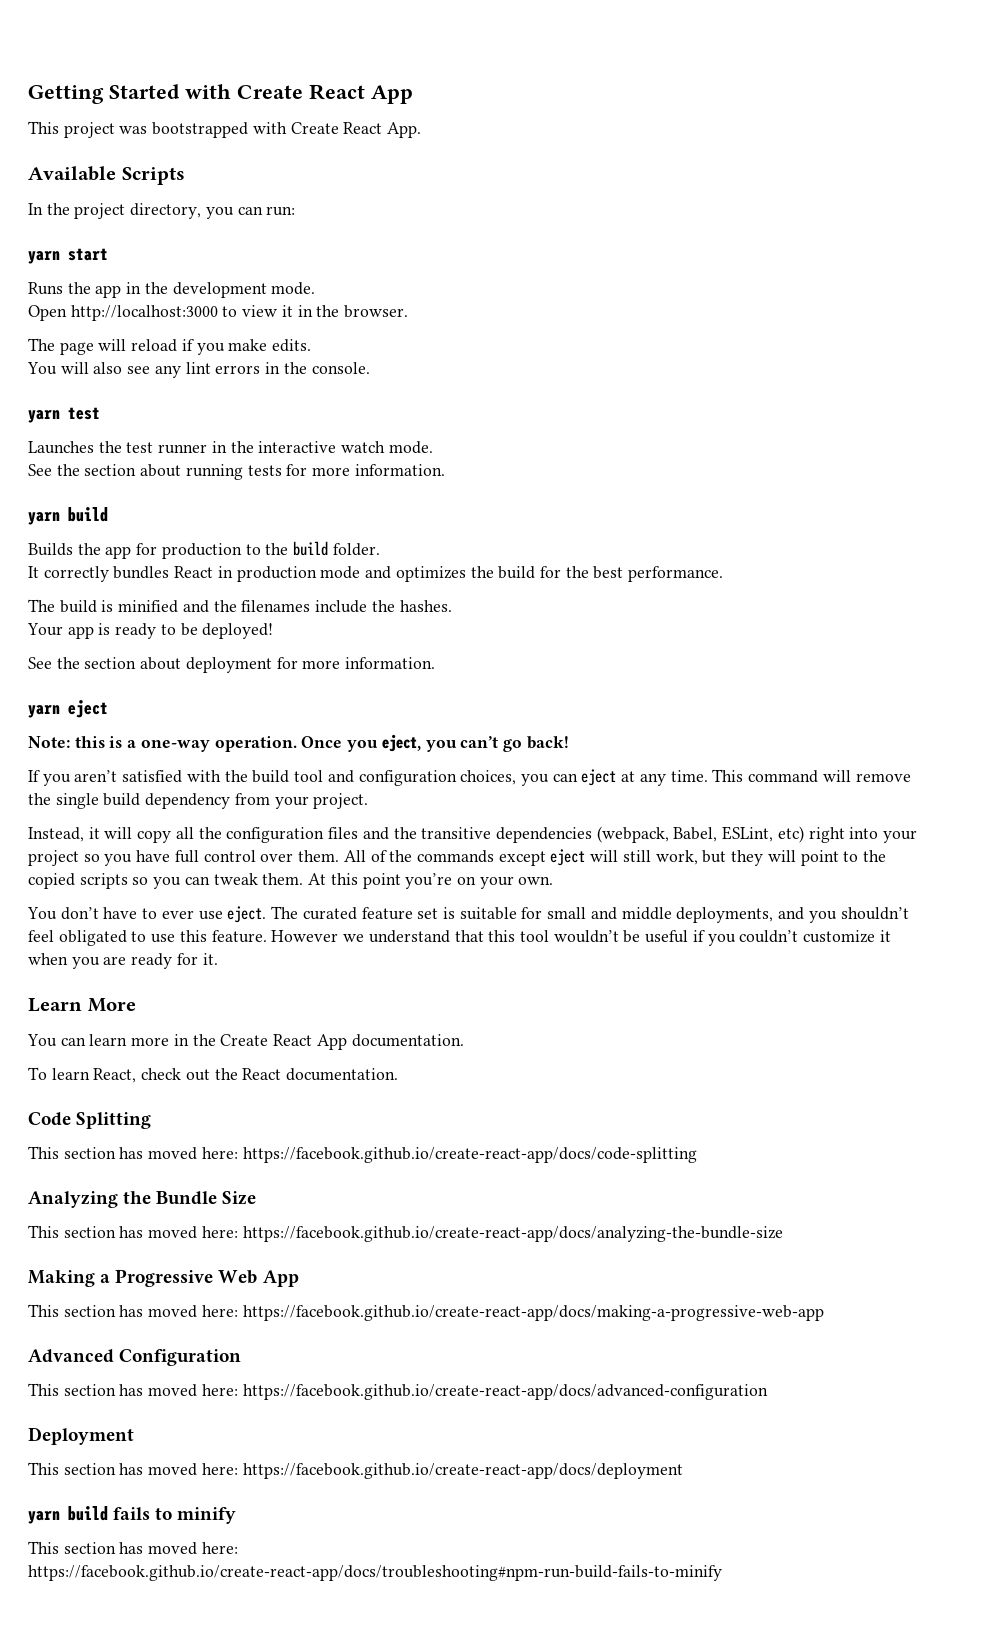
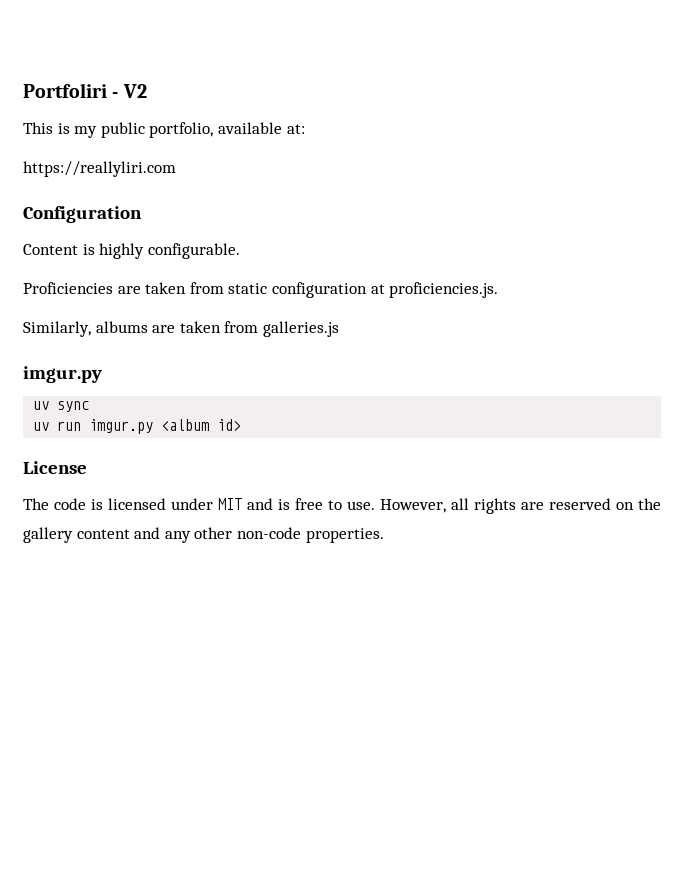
[28,84,413,104] [28,121,422,138] [28,166,185,185] [28,203,296,219] [28,248,108,264] [28,282,316,298] [28,305,409,321] [28,338,312,355] [27,362,370,378] [28,407,100,423] [28,441,433,454] [28,464,445,480] [28,507,108,525] [28,541,380,559] [28,566,724,582] [28,599,452,613] [27,623,274,639] [28,657,436,673] [28,700,108,718] [28,734,569,752] [28,769,911,786] [28,793,369,809] [28,826,918,843] [28,849,886,866] [28,873,554,889] [27,906,909,923] [28,930,891,946] [28,953,218,969] [28,998,136,1012] [27,1034,464,1050] [28,1067,399,1083] [28,1112,152,1129] [28,1146,697,1163] [28,1191,257,1208] [28,1225,783,1242] [28,1269,299,1287] [28,1304,824,1321] [28,1349,242,1366] [28,1383,768,1400] [28,1427,134,1445] [28,1462,683,1479] [28,1506,237,1524] [28,1541,238,1555] [28,1565,722,1581] Getting Started with Create React App // This project was bootstrapped with Create React App. // Available Scripts // In the project directory, you can run: // yarn start // Runs the app in the development mode. // Open http://localhost:3000 to view it in the browser. // The page will reload if you make edits. // You will also see any lint errors in the console. // yarn test // Launches the test runner in the interactive watch mode. // See the section about running tests for more information. // yarn build // Builds the app for production to the build folder. // It correctly bundles React in production mode and optimizes the build for the best performance. // The build is minified and the filenames include the hashes. // Your app is ready to be deployed! // See the section about deployment for more information. // yarn eject // Note: this is a one-way operation. Once you eject, you can’t go back! // If you aren’t satisfied with the build tool and configuration choices, you can eject at any time. This command will remove the single build dependency from your project. // Instead, it will copy all the configuration files and the transitive dependencies (webpack, Babel, ESLint, etc) right into your project so you have full control over them. All of the commands except eject will still work, but they will point to the copied scripts so you can tweak them. At this point you’re on your own. // You don’t have to ever use eject. The curated feature set is suitable for small and middle deployments, and you shouldn’t feel obligated to use this feature. However we understand that this tool wouldn’t be useful if you couldn’t customize it when you are ready for it. // Learn More // You can learn more in the Create React App documentation. // To learn React, check out the React documentation. // Code Splitting // This section has moved here: https://facebook.github.io/create-react-app/docs/code-splitting // Analyzing the Bundle Size // This section has moved here: https://facebook.github.io/create-react-app/docs/analyzing-the-bundle-size // Making a Progressive Web App // This section has moved here: https://facebook.github.io/create-react-app/docs/making-a-progressive-web-app // Advanced Configuration // This section has moved here: https://facebook.github.io/create-react-app/docs/advanced-configuration // Deployment // This section has moved here: https://facebook.github.io/create-react-app/docs/deployment // yarn build fails to minify // This section has moved here: https://facebook.github.io/create-react-app/docs/troubleshooting#npm-run-build-fails-to-minify -> [23,83,147,98] [23,122,305,138] [23,161,176,177] [23,206,142,223] [23,243,240,259] [23,282,499,298] [23,321,339,337] [23,366,102,383] [33,401,90,412] [33,419,242,434] [23,461,87,474] [23,498,661,514] [23,527,384,543] Portfoliri - V2 // This is my public portfolio, available at: // https://reallyliri.com // Configuration // Content is highly configurable. // Proficiencies are taken from static configuration at proficiencies.js. // Similarly, albums are taken from galleries.js // imgur.py // uv sync // uv run imgur.py <album id> // License // The code is licensed under MIT and is free to use. However, all rights are reserved on the gallery content and any other non-code properties.

